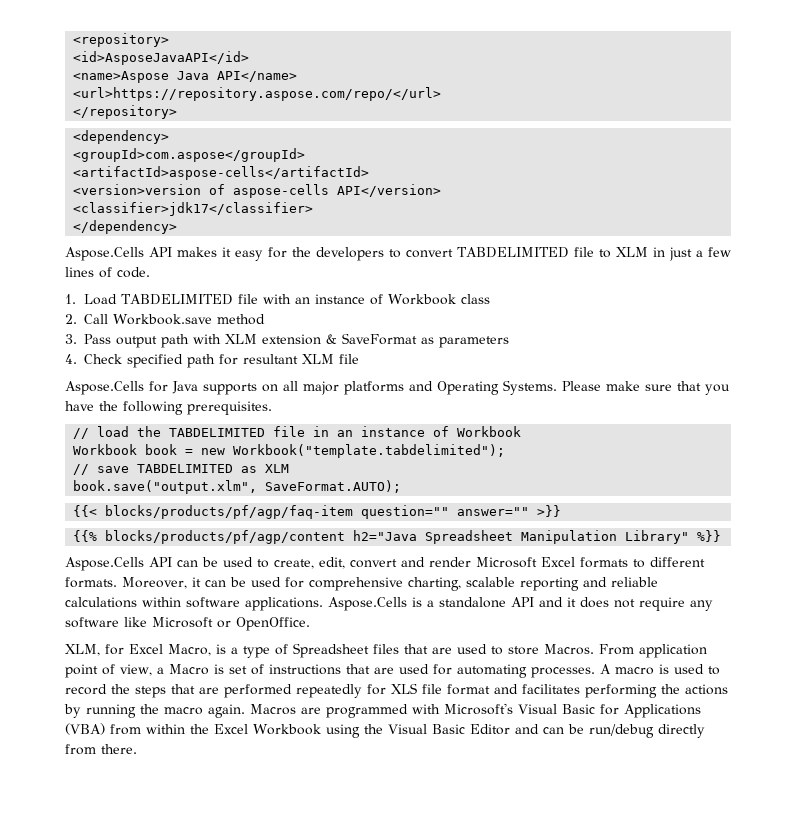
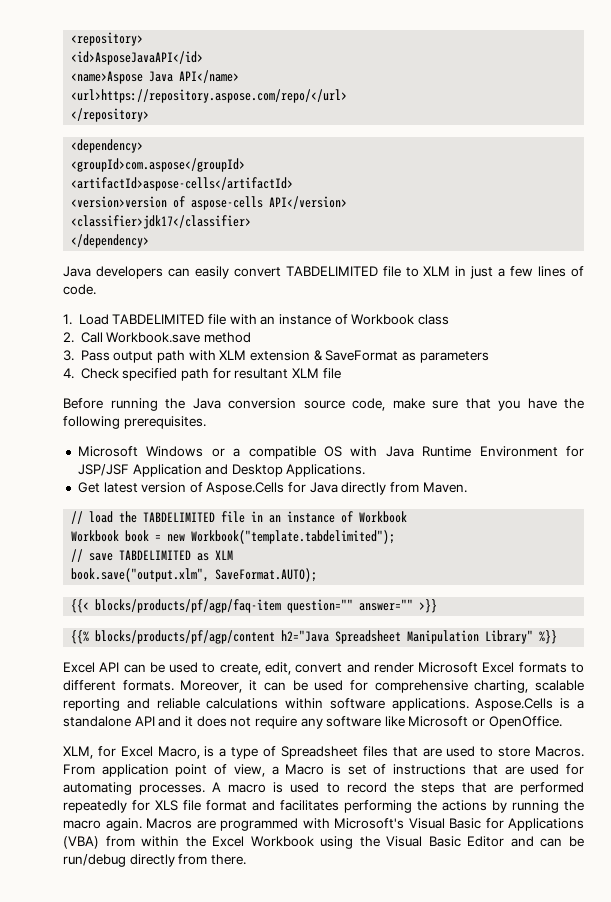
[65,247,401,261] Aspose.Cells API makes it easy for the developers to -> [63,266,229,279] Java developers can easily
[65,380,601,395] Aspose.Cells for Java supports on all major platforms and Operating Systems. Please -> [63,398,385,411] Before running the Java conversion source code,
(272, 408) none -> [77,446,584,459] [77,464,366,477] [77,482,467,495] // Microsoft Windows or a compatible OS with Java Runtime Environment for JSP/JSF Application and Desktop Applications. // Get latest version of Aspose.Cells for Java directly from Maven.
[65,557,144,571] Aspose.Cells -> [63,662,95,673] Excel

